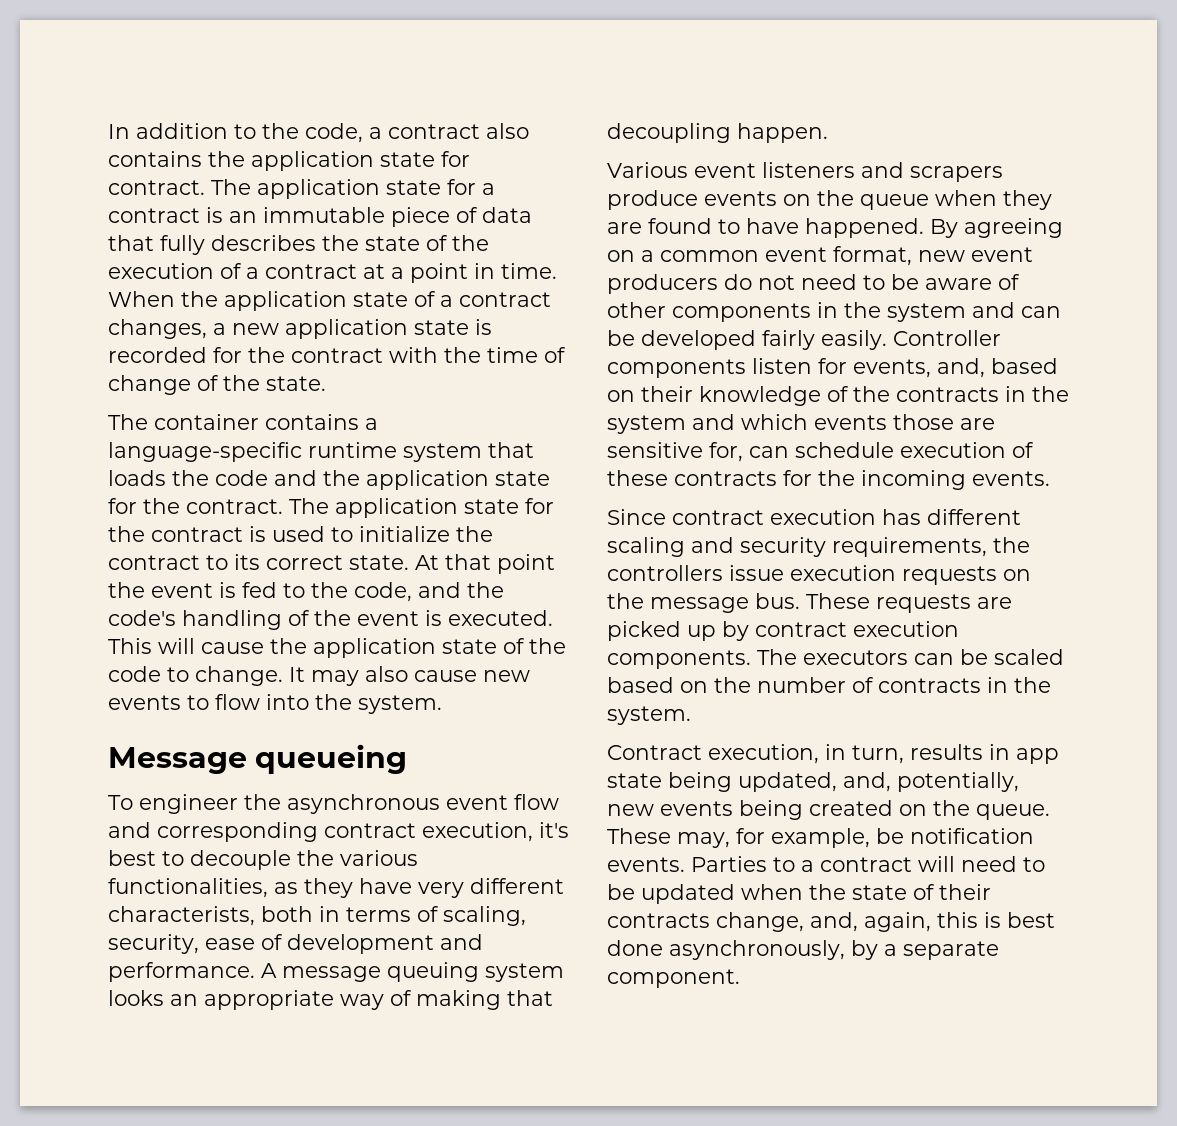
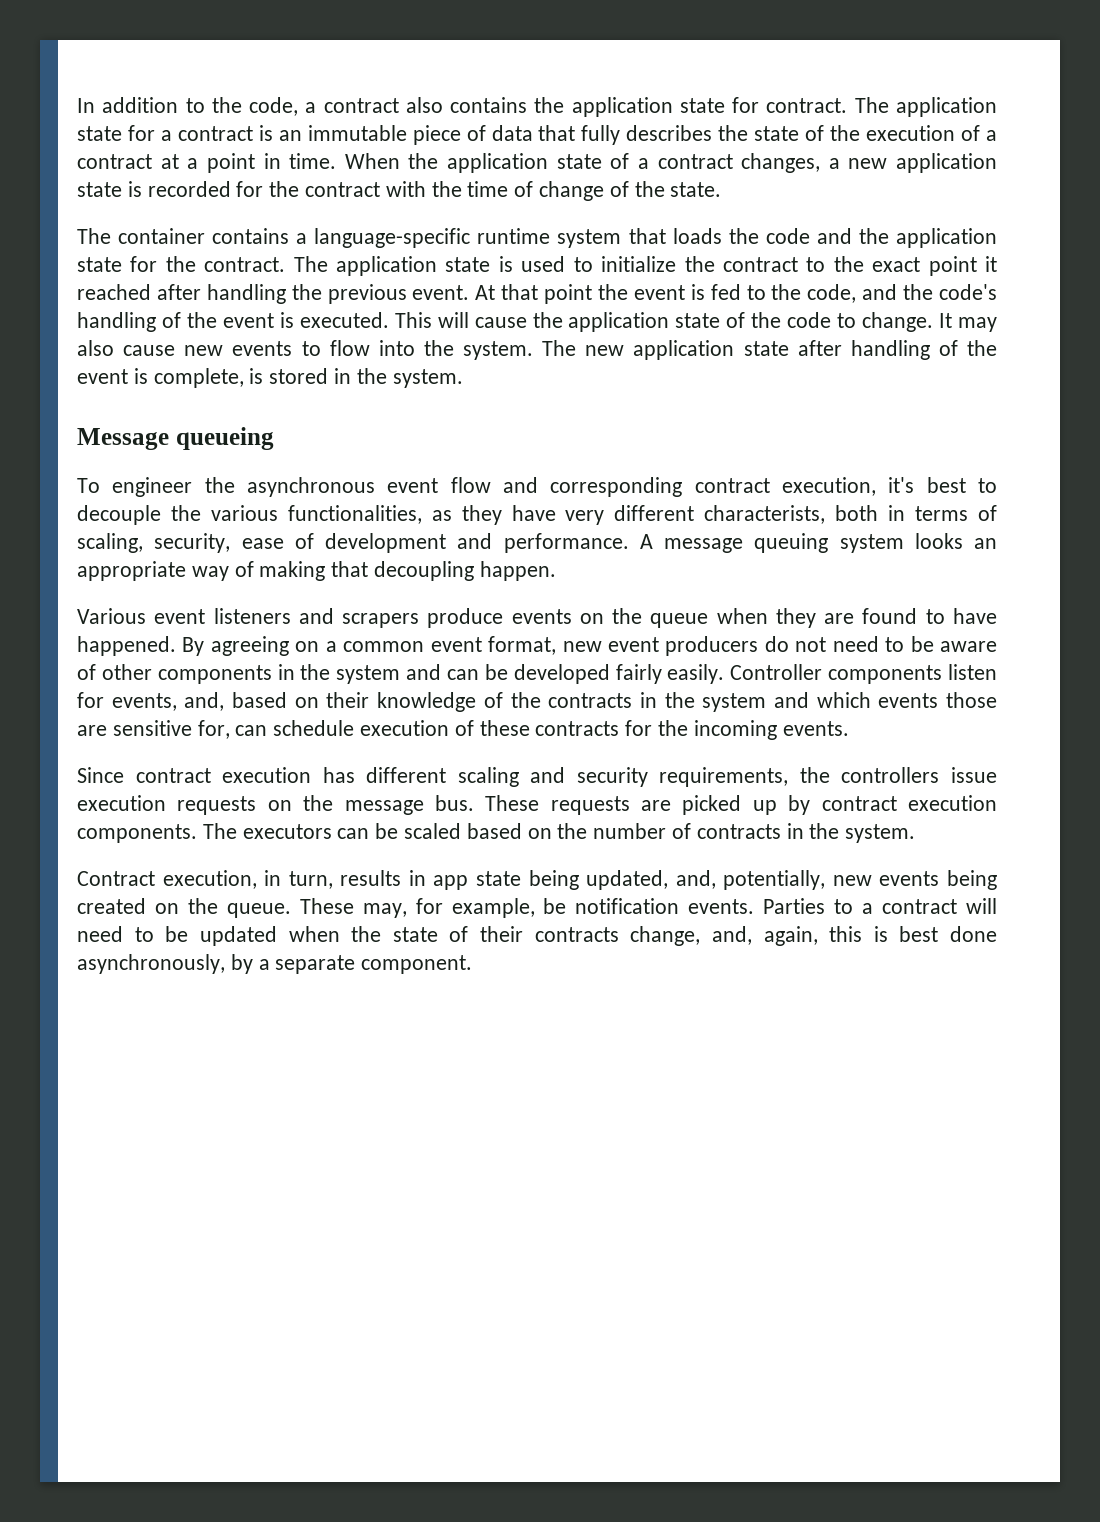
[525,498,554,514] [108,526,243,542] for the contract -> (491, 264) none
[234,554,409,570] its correct state. -> [833,256,997,276] [77,284,470,304] the exact point it reached after handling the previous event.
(442, 704) none -> [542,340,997,360] [77,368,463,388] The new application state after handling of the event is complete, is stored in the system.

